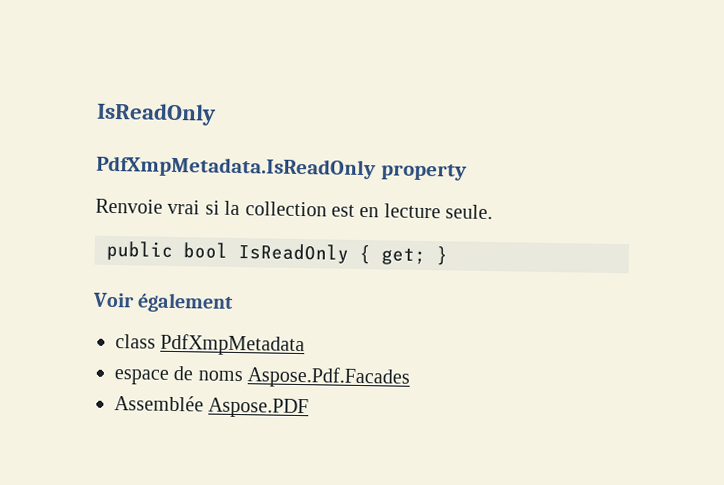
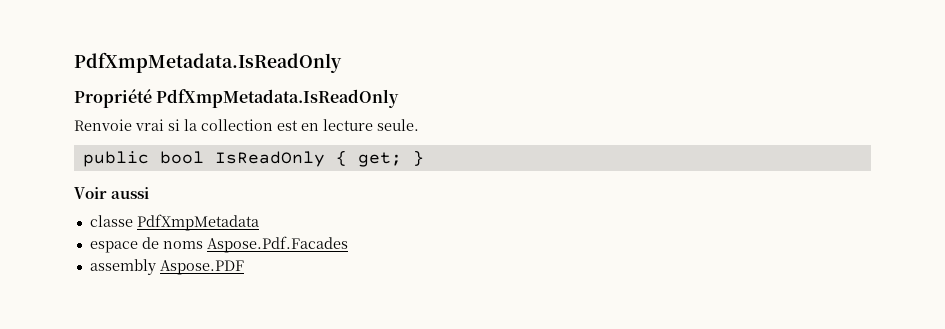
[96,102,216,126] [96,155,467,181] IsReadOnly // PdfXmpMetadata.IsReadOnly property -> [74,52,342,73] [74,89,400,108] PdfXmpMetadata.IsReadOnly // Propriété PdfXmpMetadata.IsReadOnly
[137,292,235,313] [115,334,156,349] également // class -> [111,187,150,199] [89,215,133,227] aussi // classe
[114,395,204,412] Assemblée -> [89,259,156,275] assembly

